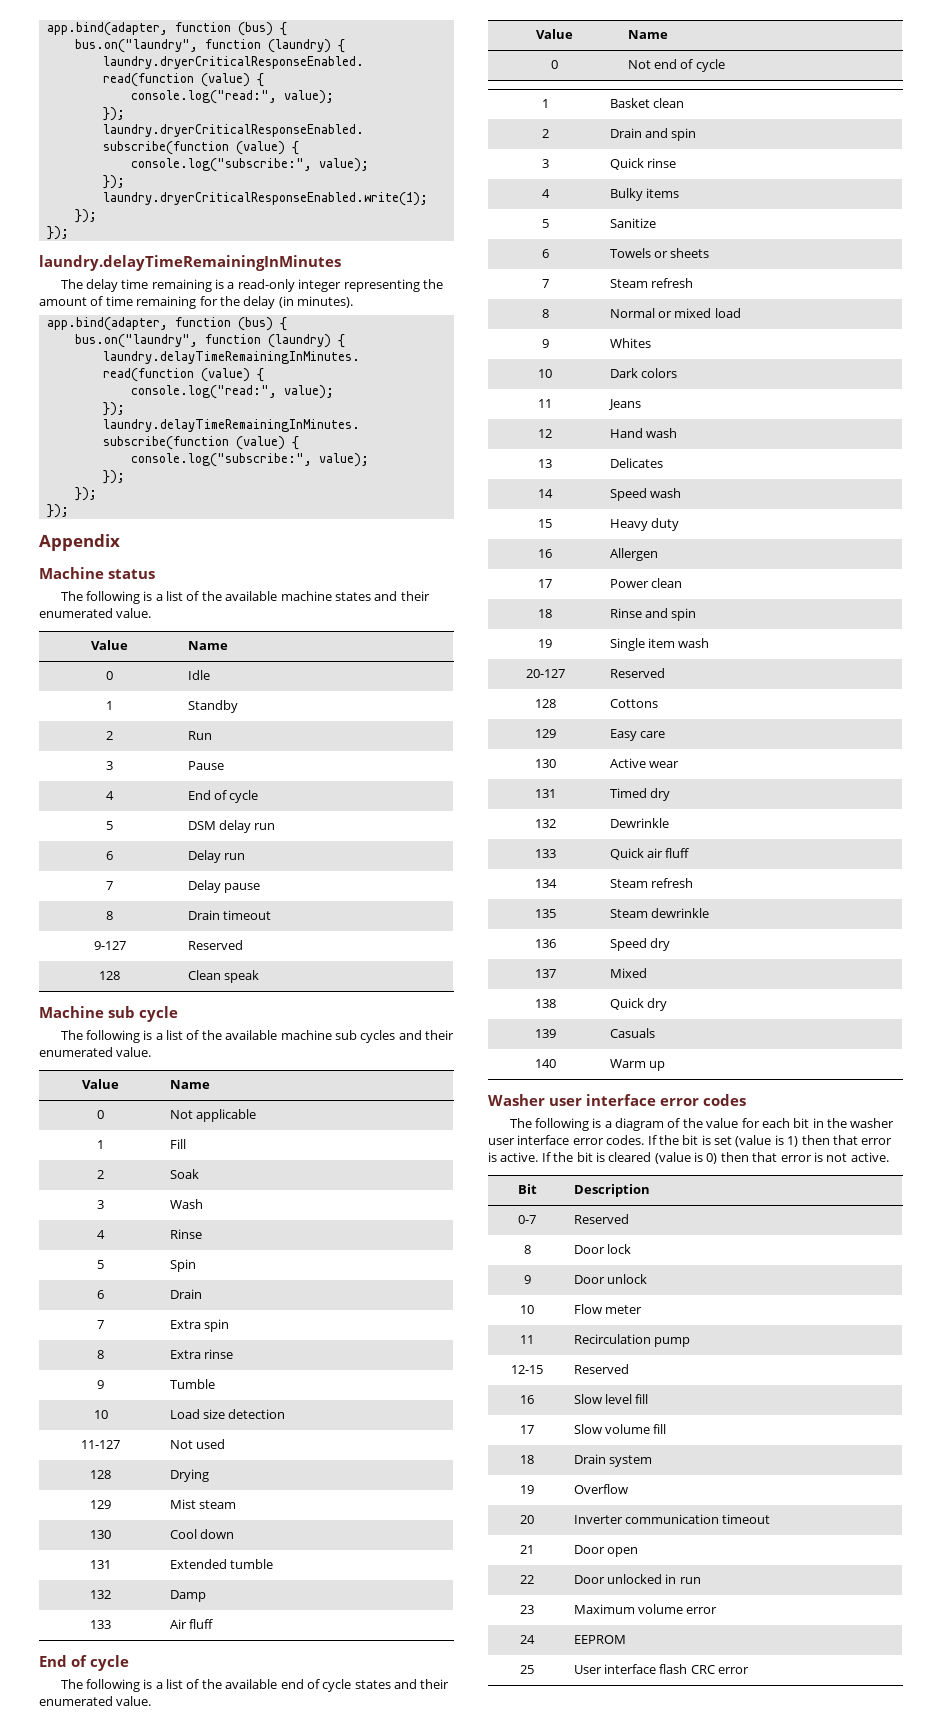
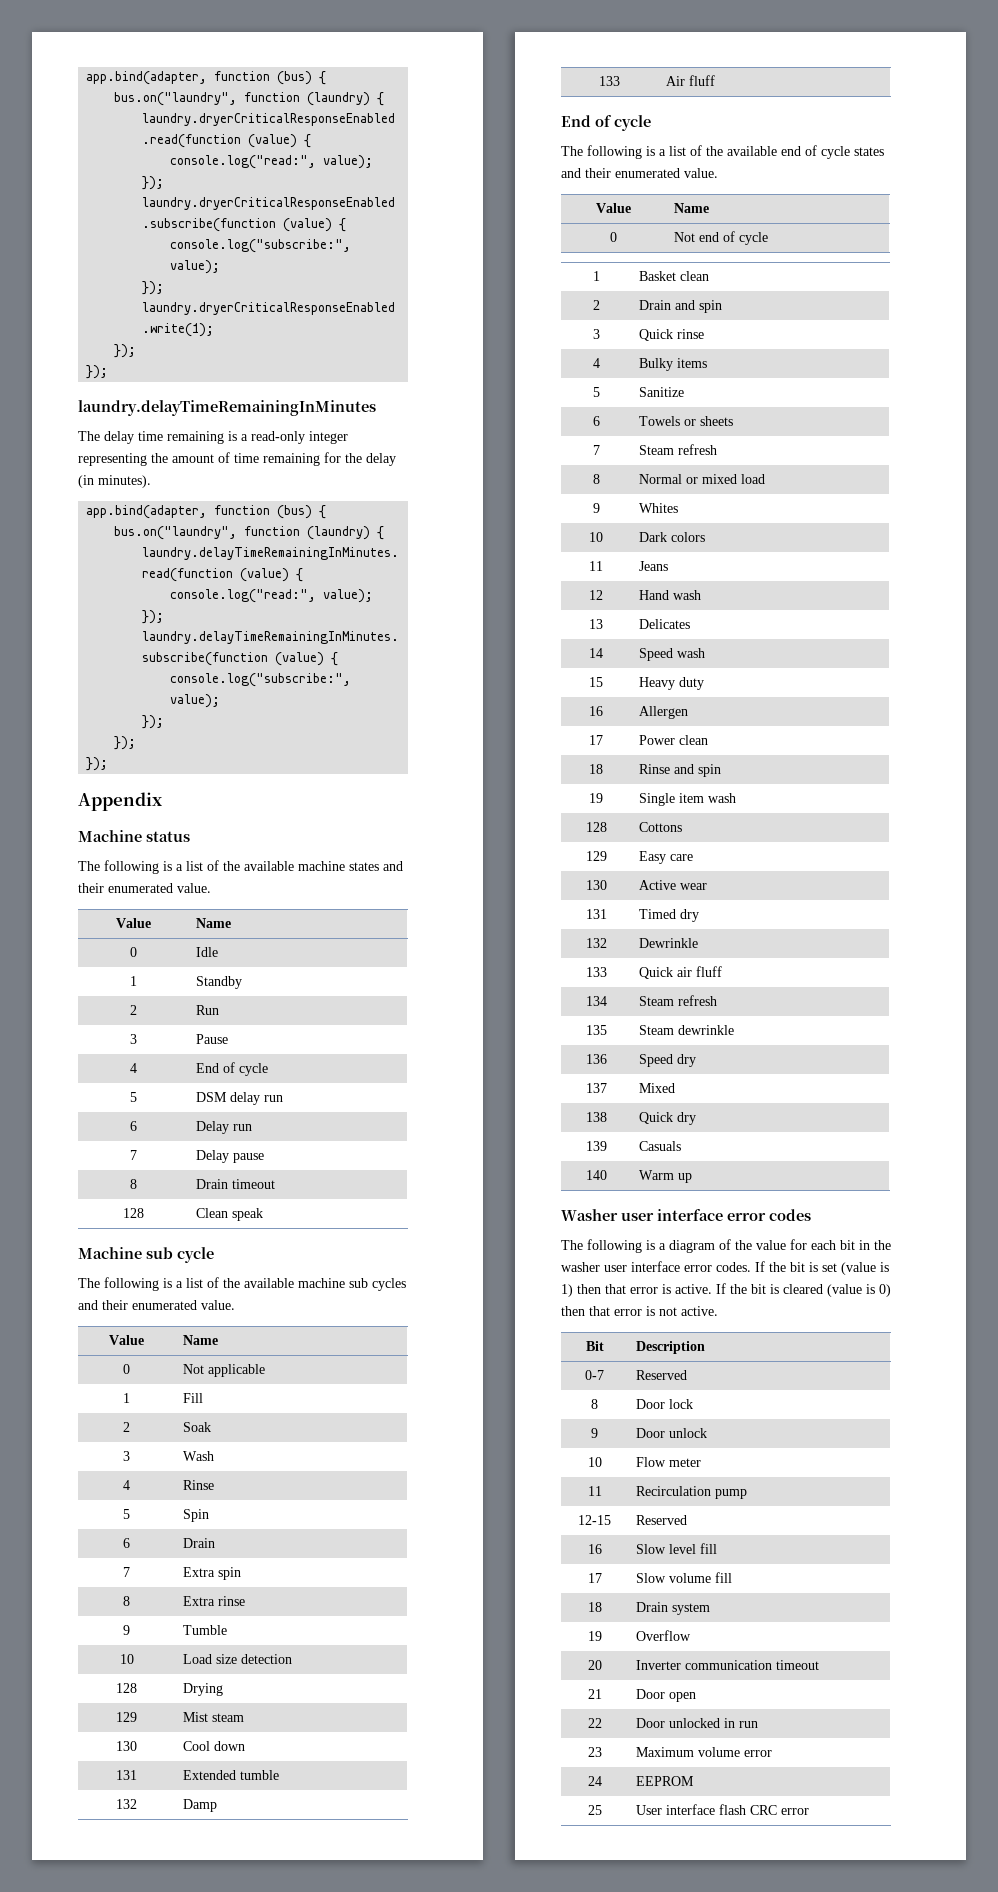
[93,941,126,950] [187,940,243,950] // 9-127 | Reserved -> (275, 1184) none
[81,1440,120,1449] [169,1439,226,1449] // 11-127 | Not used -> (292, 1659) none
[525,669,565,678] [609,668,665,678] // 20-127 | Reserved -> (736, 798) none

